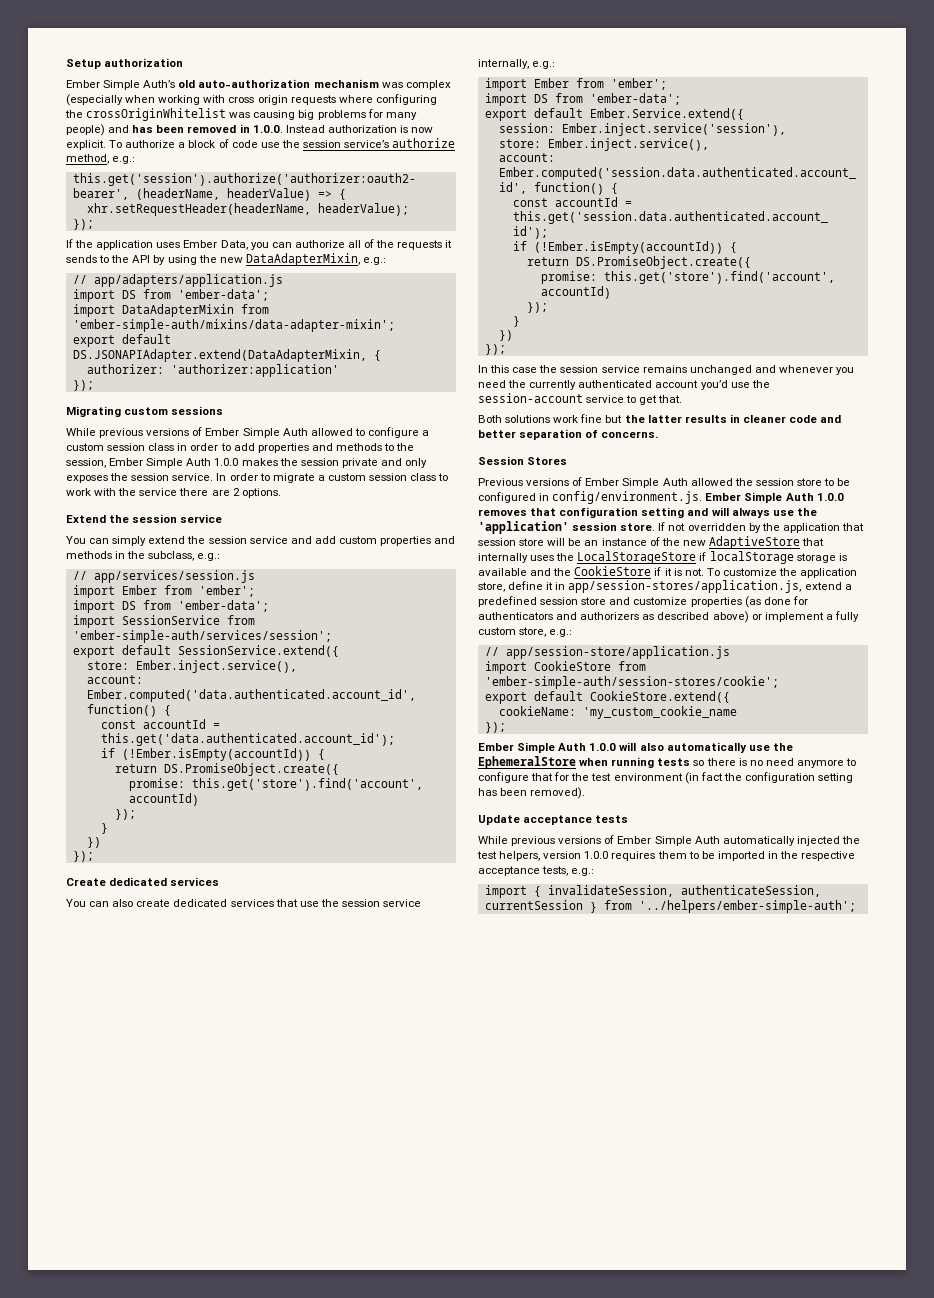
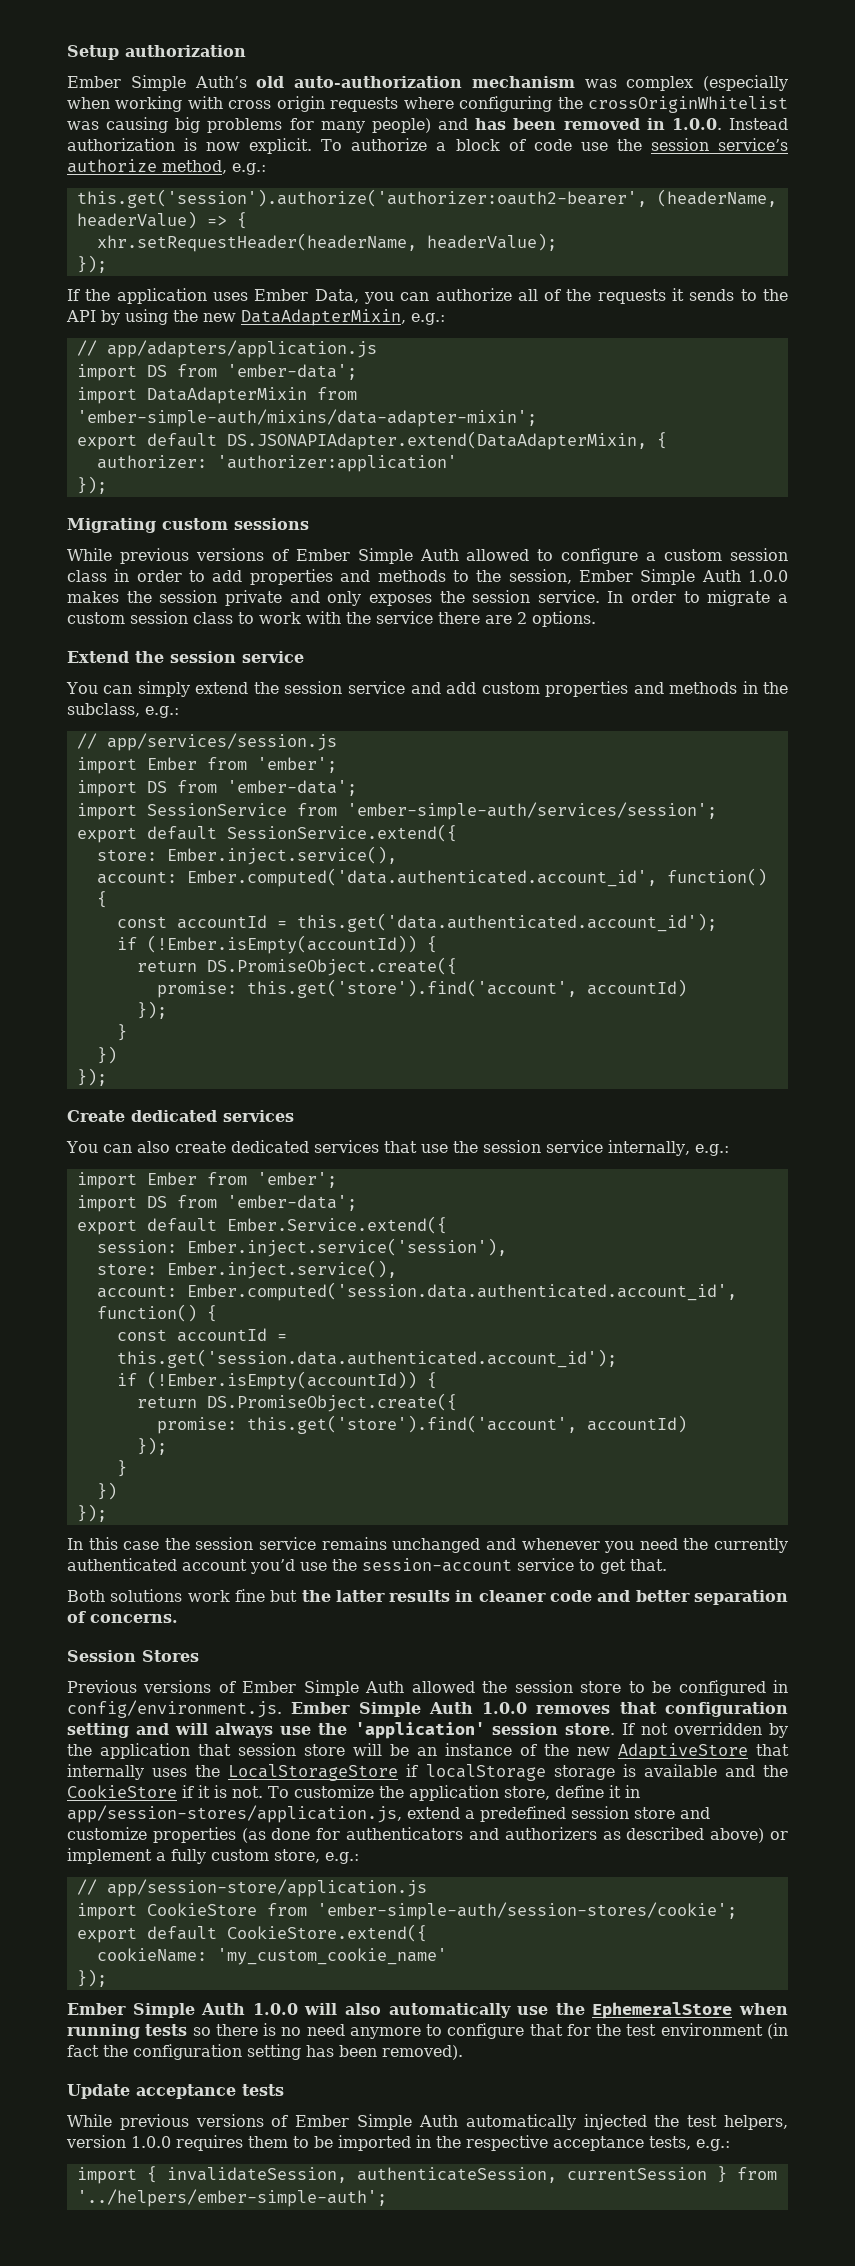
[582,706,737,719] 'my_custom_cookie_name -> [216,1948,447,1965] 'my_custom_cookie_name'

